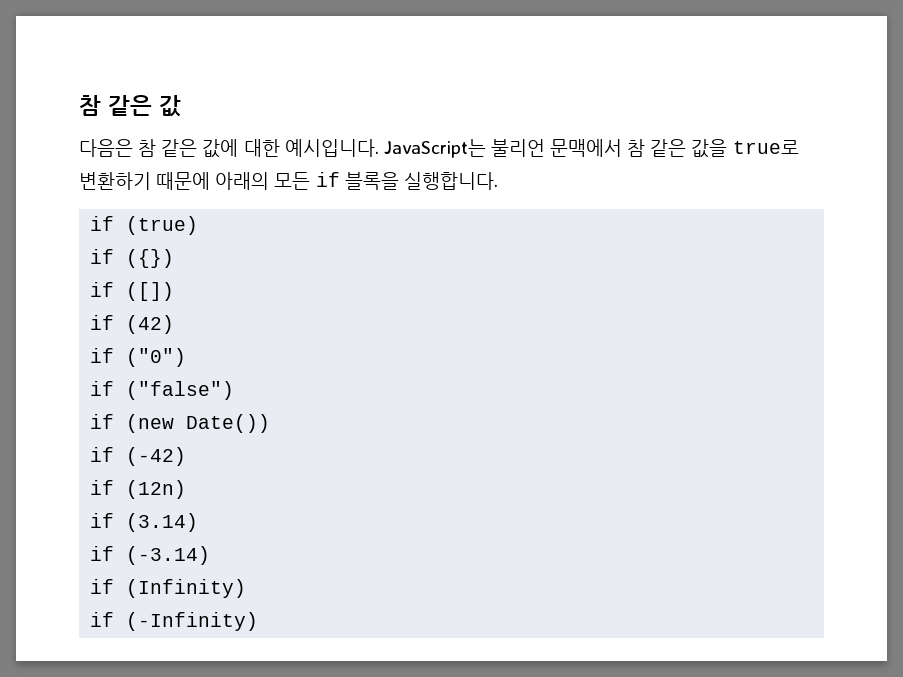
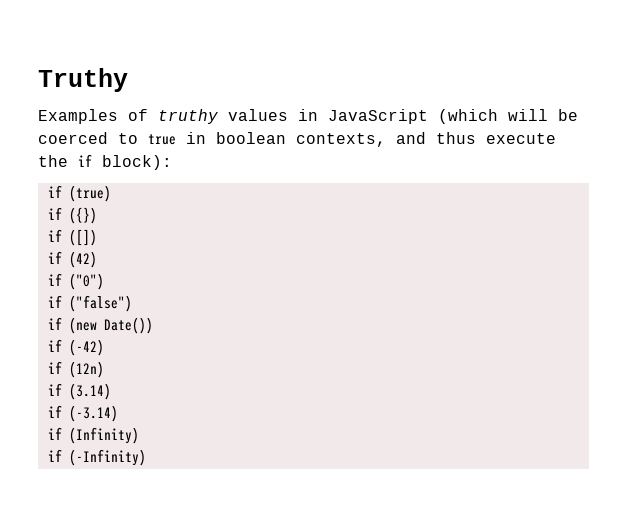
[79,95,181,117] [79,139,799,158] [79,172,498,190] 참 같은 값 // 다음은 참 같은 값에 대한 예시입니다. JavaScript는 불리언 문맥에서 참 같은 값을 true로 변환하기 때문에 아래의 모든 if 블록을 실행합니다. -> [38,68,128,92] [38,109,578,124] [38,132,556,147] [38,154,172,170] Truthy // Examples of truthy values in JavaScript (which will be coerced to true in boolean contexts, and thus execute the if block):

